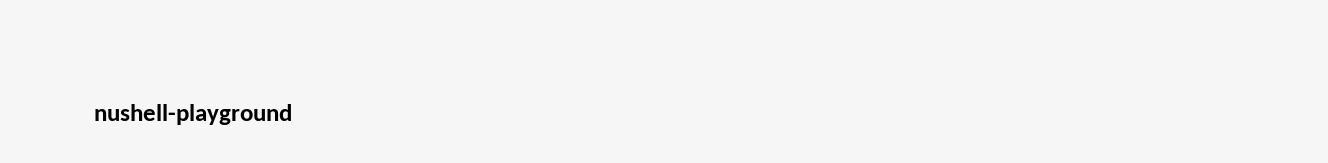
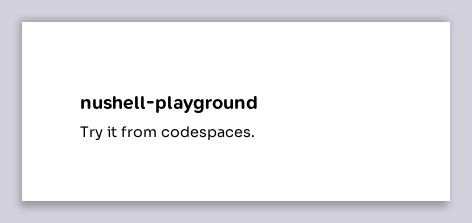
(292, 114) none -> [80,126,255,141] // Try it from codespaces.

